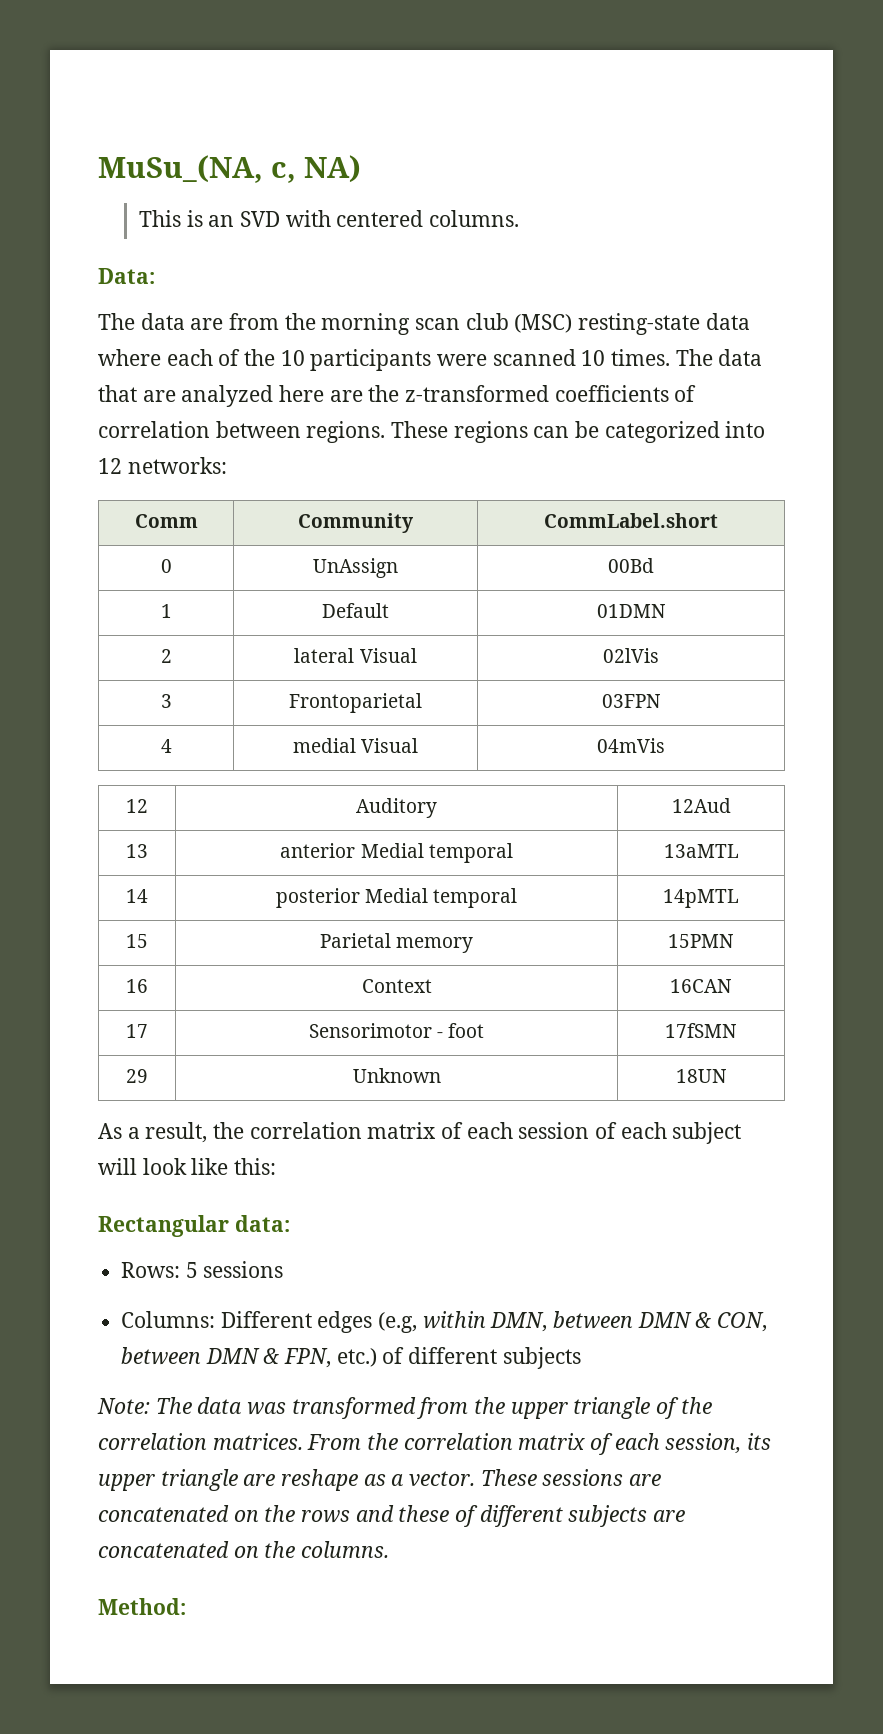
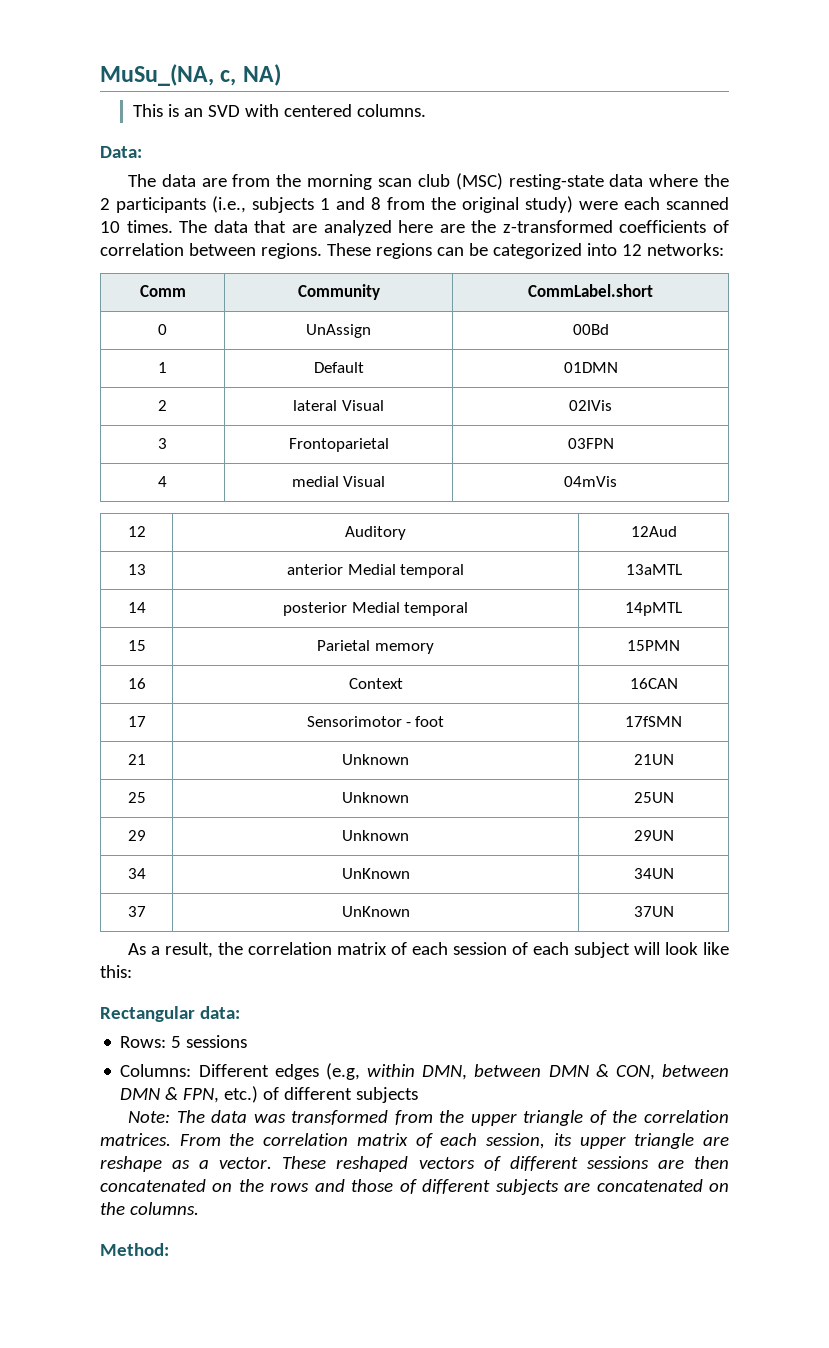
[166,349,488,371] each of the 10 participants were -> [704,174,729,187] [100,196,660,213] the 2 participants (i.e., subjects 1 and 8 from the original study) were each
[126,1069,148,1083] [352,1068,441,1083] [675,1069,727,1083] 29 | Unknown | 18UN -> [127,754,146,765] [342,754,409,765] [633,754,674,765] [127,792,146,803] [342,792,409,803] [633,792,674,803] [127,830,146,841] [342,830,409,841] [633,830,674,841] [127,868,146,879] [341,868,410,879] [633,868,674,879] [127,906,146,917] [341,906,410,917] [633,906,674,917] 21 | Unknown | 21UN // 25 | Unknown | 25UN // 29 | Unknown | 29UN // 34 | UnKnown | 34UN // 37 | UnKnown | 37UN
(537, 1477) none -> [336,1156,578,1172] reshaped vectors of different
(662, 1480) none -> [694,1156,729,1169] then
[398,1505,450,1522] these -> [351,1179,394,1192] those

